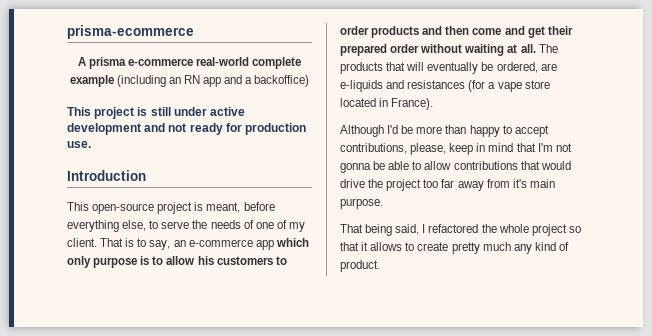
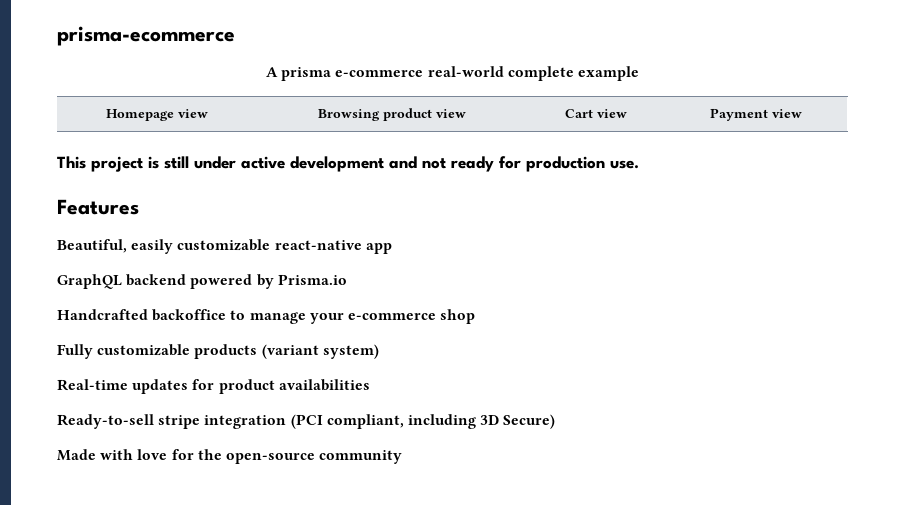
[116,75,310,87] (including an RN app and a backoffice) -> [105,109,208,121] [317,108,466,121] [564,109,627,118] [709,108,802,121] // Homepage view | Browsing product view | Cart view | Payment view
[67,170,146,181] [67,202,275,214] [67,220,305,232] [67,238,309,250] [67,256,287,268] [340,26,573,38] [340,44,558,56] [340,62,557,74] [340,80,550,92] [340,98,434,110] [340,125,549,137] [340,143,572,155] [340,161,571,173] [340,179,555,191] [340,198,383,209] [340,224,581,236] [340,242,569,254] [340,260,380,272] Introduction // This open-source project is meant, before everything else, to serve the needs of one of my client. That is to say, an e-commerce app which only purpose is to allow his customers to order products and then come and get their prepared order without waiting at all. The products that will eventually be ordered, are e-liquids and resistances (for a vape store located in France). // Although I'd be more than happy to accept contributions, please, keep in mind that I'm not gonna be able to allow contributions that would drive the project too far away from it's main purpose. // That being said, I refactored the whole project so that it allows to create pretty much any kind of product. -> [57,199,139,215] [57,239,392,254] [57,274,347,289] [57,309,476,324] [57,344,379,359] [57,379,370,394] [57,414,556,429] [57,449,403,464] Features // Beautiful, easily customizable react-native app // GraphQL backend powered by Prisma.io // Handcrafted backoffice to manage your e-commerce shop // Fully customizable products (variant system) // Real-time updates for product availabilities // Ready-to-sell stripe integration (PCI compliant, including 3D Secure) // Made with love for the open-source community

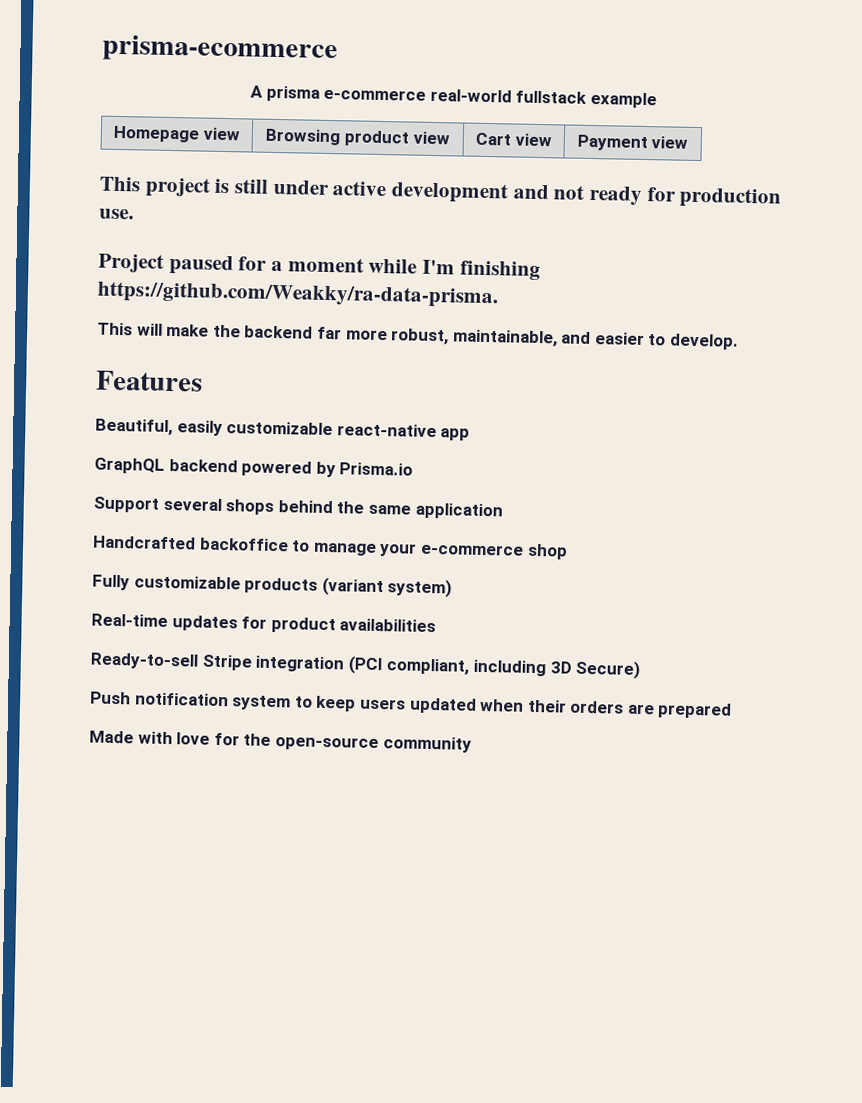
[507,66,574,81] complete -> [515,90,588,104] fullstack
(639, 164) none -> [98,253,541,281] [97,281,499,309] [97,322,740,350] // Project paused for a moment while I'm finishing https://github.com/Weakky/ra-data-prisma. // This will make the backend far more robust, maintainable, and easier to develop.
(347, 279) none -> [93,496,503,520] // Support several shops behind the same application
[158,415,201,429] stripe -> [201,654,252,671] Stripe
(556, 421) none -> [90,691,733,719] // Push notification system to keep users updated when their orders are prepared

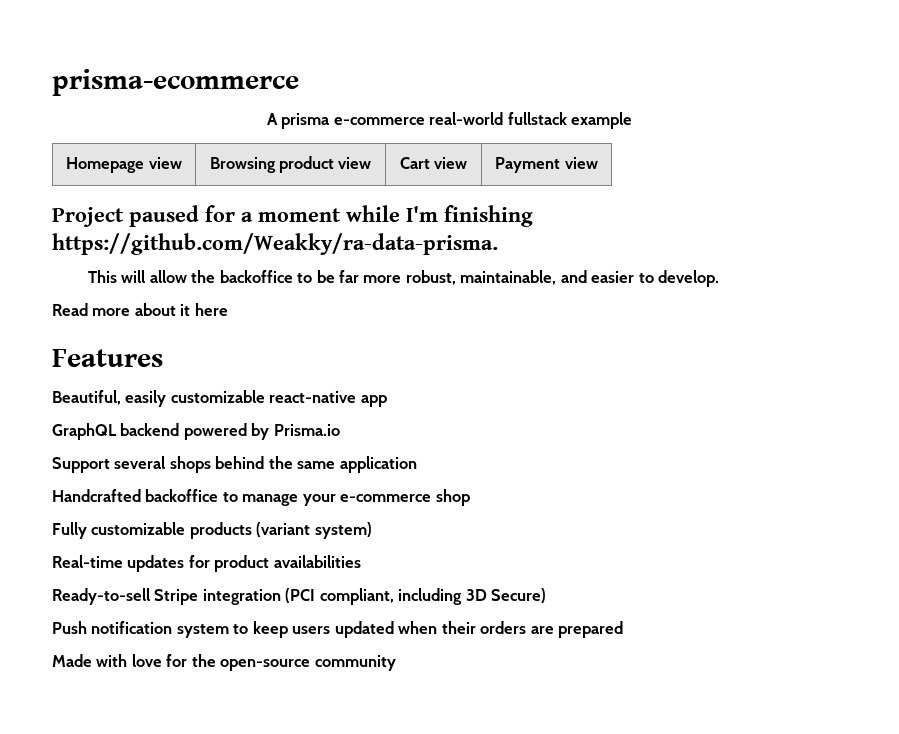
[99,176,782,209] [99,208,134,220] // This project is still under active development and not ready for production use. -> (598, 163) none
[166,323,314,339] make the backend -> [149,270,335,283] allow the backoffice to be
(740, 341) none -> [52,303,228,316] // Read more about it here

